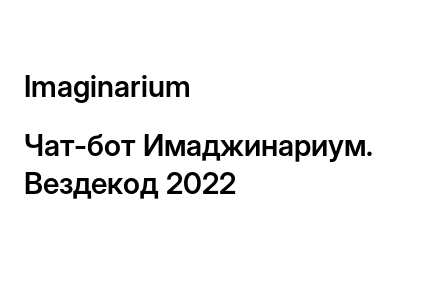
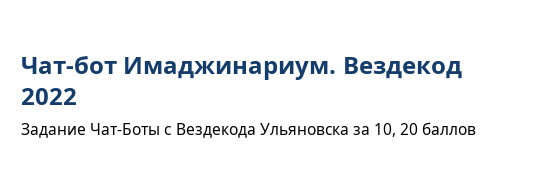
[24,75,191,103] Imaginarium // -> (21, 65) none
(236, 183) none -> [21,122,477,138] // Задание Чат-Боты с Вездекода Ульяновска за 10, 20 баллов

